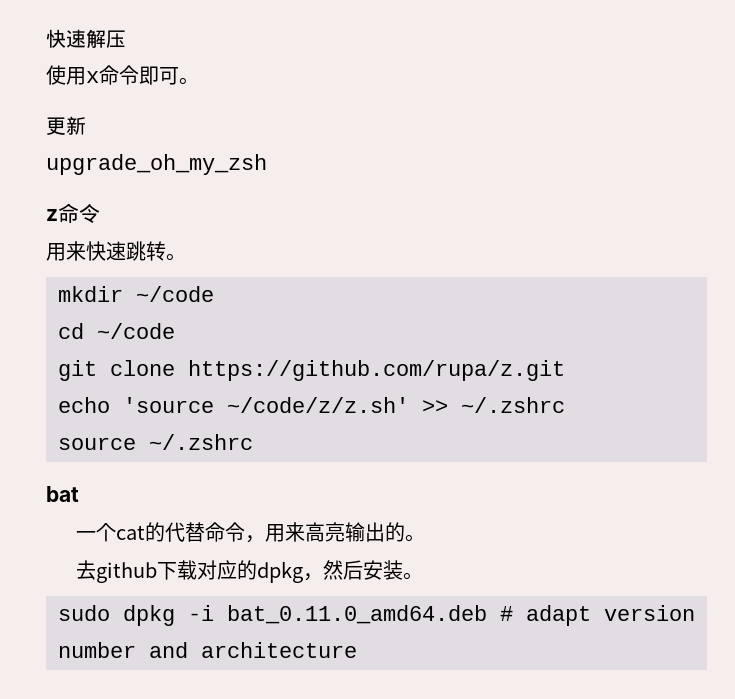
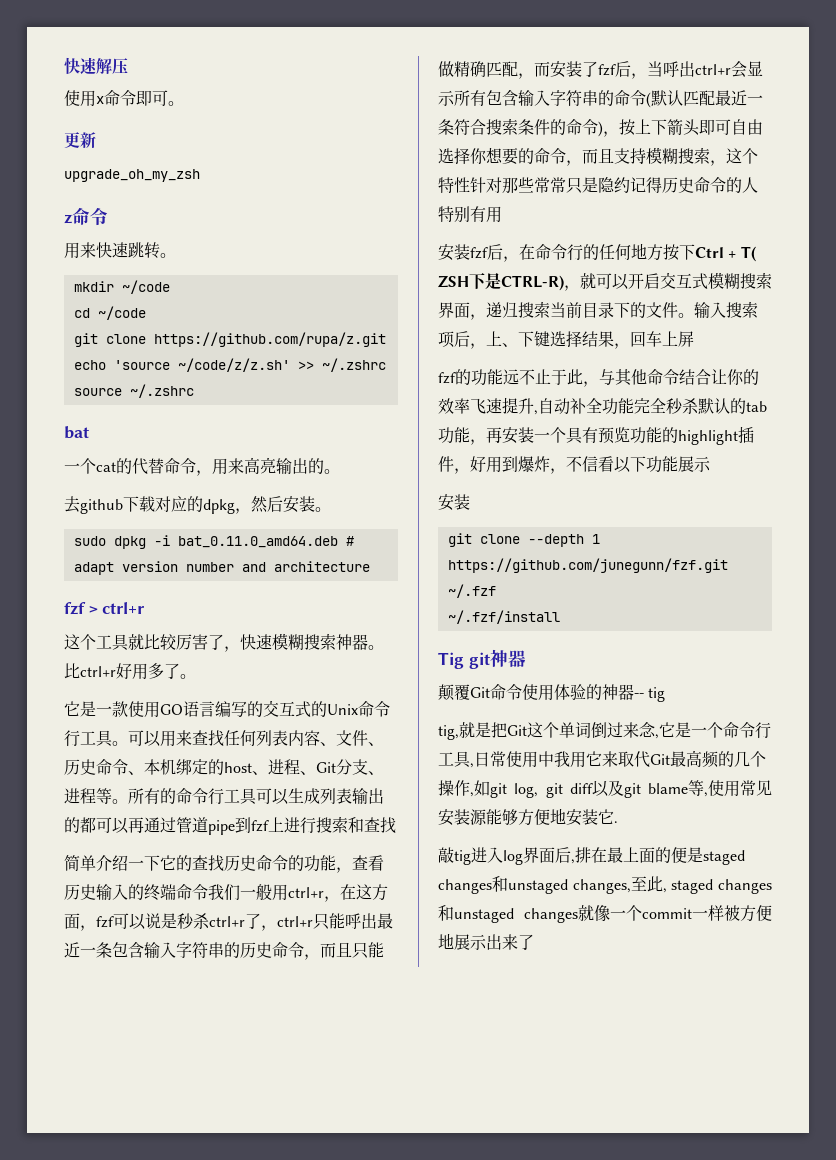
(357, 650) none -> [64,602,146,615] [64,633,384,652] [64,663,196,680] [64,700,390,718] [64,730,384,747] [64,759,384,775] [64,788,384,805] [64,816,396,835] [64,855,384,873] [64,884,388,902] [64,913,393,931] [64,942,384,960] [438,61,763,79] [438,90,763,108] [438,118,763,137] [438,147,758,166] [438,177,758,194] [438,206,502,223] [438,243,756,262] [438,272,772,291] [438,301,758,320] [438,331,694,349] [438,369,759,387] [438,397,767,415] [438,426,754,445] [438,456,711,474] [438,494,470,511] [447,533,600,547] [447,558,728,573] [447,584,496,598] [447,610,560,624] [438,649,526,669] [438,684,666,702] [438,722,771,740] [438,750,766,768] [438,780,772,798] [438,808,618,826] [438,847,745,865] [438,876,772,894] [438,905,772,923] [438,933,534,950] // fzf > ctrl+r // 这个工具就比较厉害了，快速模糊搜索神器。比ctrl+r好用多了。 // 它是一款使用GO语言编写的交互式的Unix命令行工具。可以用来查找任何列表内容、文件、历史命令、本机绑定的host、进程、Git分支、进程等。所有的命令行工具可以生成列表输出的都可以再通过管道pipe到fzf上进行搜索和查找 // 简单介绍一下它的查找历史命令的功能，查看历史输入的终端命令我们一般用ctrl+r，在这方面，fzf可以说是秒杀ctrl+r了，ctrl+r只能呼出最近一条包含输入字符串的历史命令，而且只能做精确匹配，而安装了fzf后，当呼出ctrl+r会显示所有包含输入字符串的命令(默认匹配最近一条符合搜索条件的命令)，按上下箭头即可自由选择你想要的命令，而且支持模糊搜索，这个特性针对那些常常只是隐约记得历史命令的人特别有用 // 安装fzf后，在命令行的任何地方按下Ctrl + T( ZSH下是CTRL-R)，就可以开启交互式模糊搜索界面，递归搜索当前目录下的文件。输入搜索项后，上、下键选择结果，回车上屏 // fzf的功能远不止于此，与其他命令结合让你的效率飞速提升,自动补全功能完全秒杀默认的tab功能，再安装一个具有预览功能的highlight插件，好用到爆炸，不信看以下功能展示 // 安装 // git clone --depth 1 https://github.com/junegunn/fzf.git ~/.fzf // ~/.fzf/install // Tig git神器 // 颠覆Git命令使用体验的神器-- tig // tig,就是把Git这个单词倒过来念,它是一个命令行工具,日常使用中我用它来取代Git最高频的几个操作,如git log, git diff以及git blame等,使用常见安装源能够方便地安装它. // 敲tig进入log界面后,排在最上面的便是staged changes和unstaged changes,至此, staged changes和unstaged changes就像一个commit一样被方便地展示出来了

